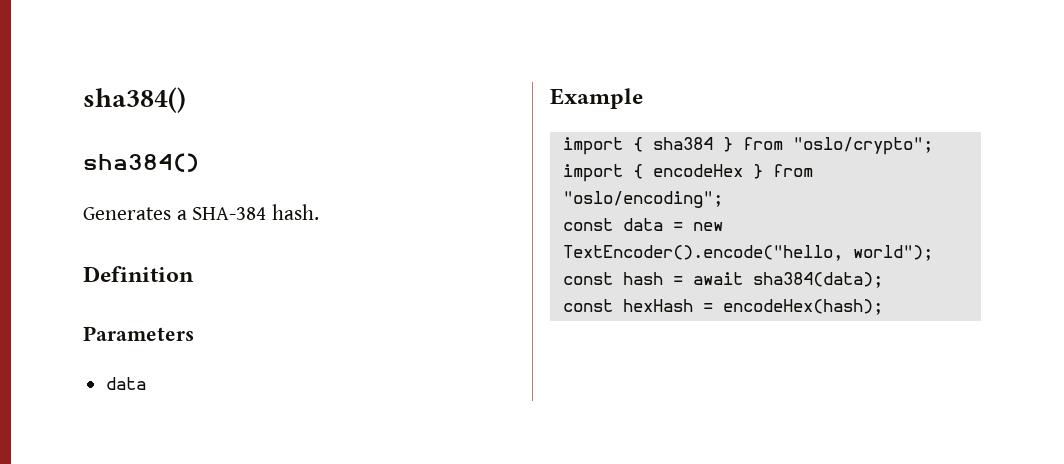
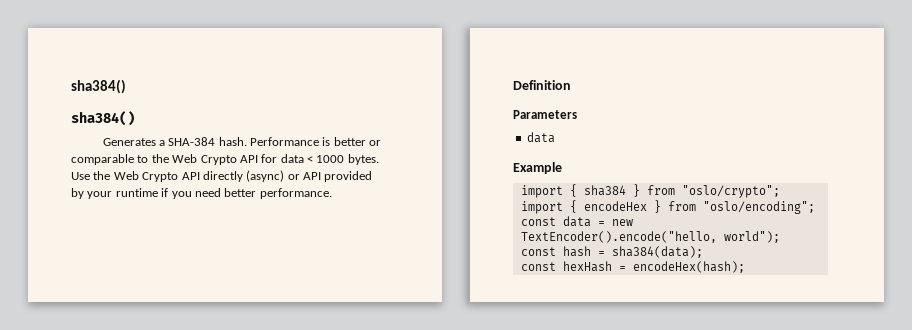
(320, 212) none -> [250,137,382,146] [71,154,379,165] [71,170,373,182] [71,188,332,199] Performance is better or comparable to the Web Crypto API for data < 1000 bytes. Use the Web Crypto API directly (async) or API provided by your runtime if you need better performance.
[692,272,743,285] await -> (605, 253) none

